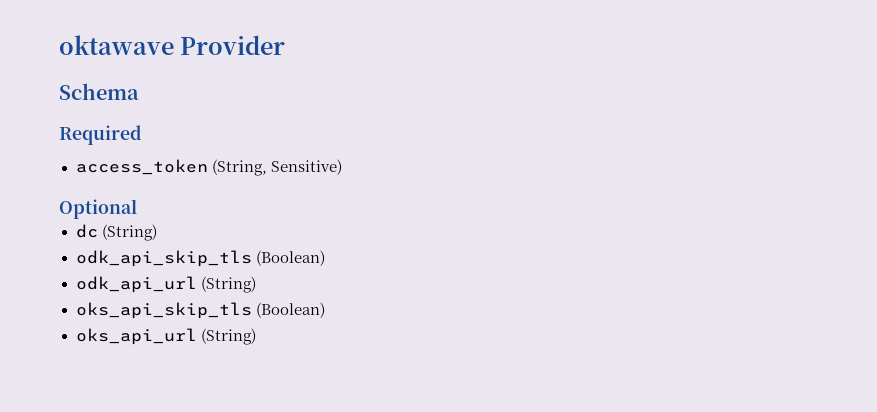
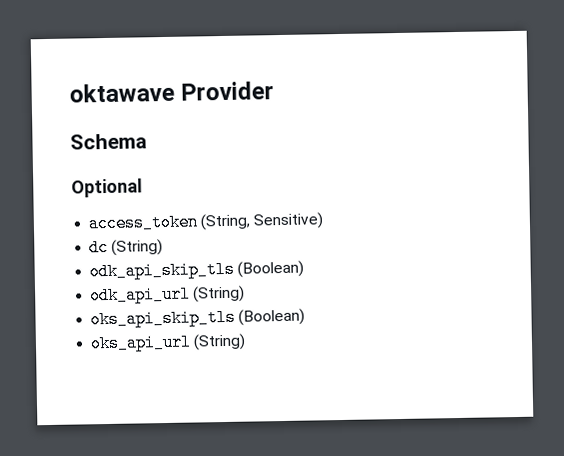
[59,125,142,145] Required -> [71,178,143,198] Optional
[59,199,137,219] // Optional -> (325, 221) none

